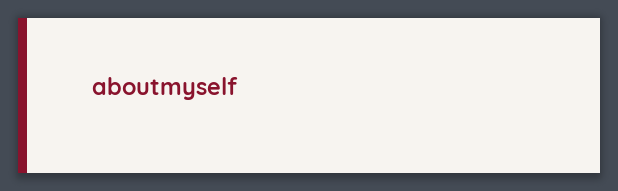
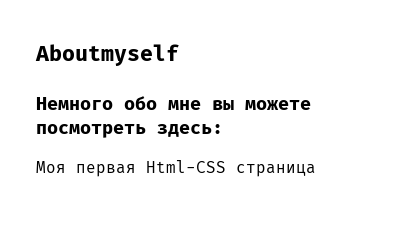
[92,77,238,100] aboutmyself -> [35,44,179,66] [36,96,311,110] [36,124,223,138] [36,160,316,177] Aboutmyself // Немного обо мне вы можете посмотреть здесь: // Моя первая Html-CSS страница

